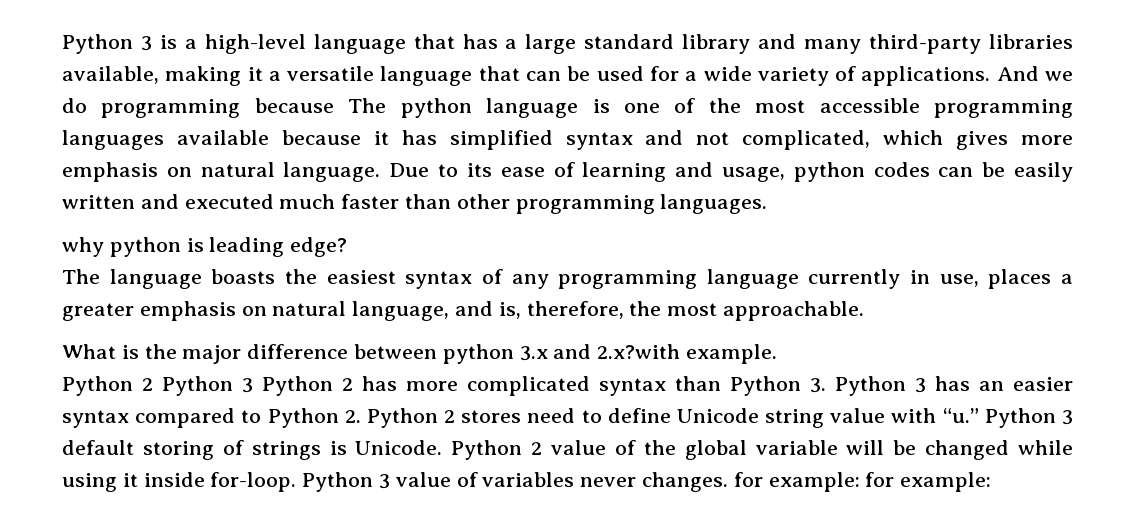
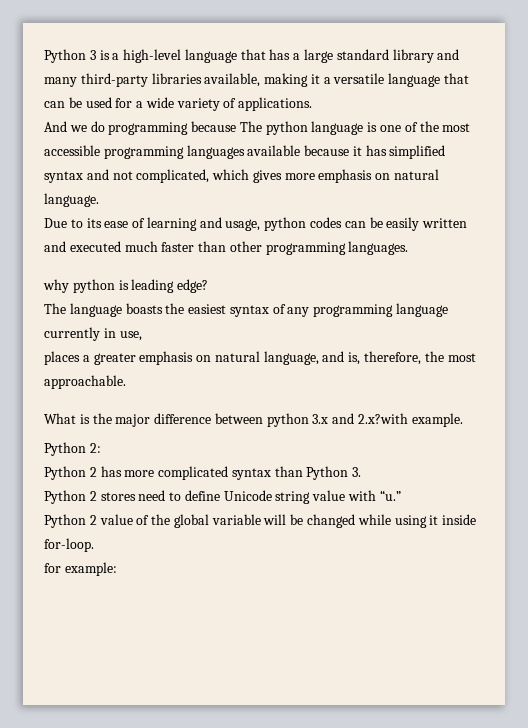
(991, 76) none -> (313, 104) //
(381, 172) none -> (99, 200) //
(979, 280) none -> (142, 336) //
[142,376,253,396] 2 Python 3 -> [89,443,101,453] 2: //
[835,376,1073,396] [62,408,361,428] Python 3 has an easier syntax compared to Python 2. -> (362, 472) //
[984,408,1073,428] [62,440,443,460] Python 3 default storing of strings is Unicode. -> (401, 495) //
[302,472,860,492] Python 3 value of variables never changes. for example: -> (94, 545) //

